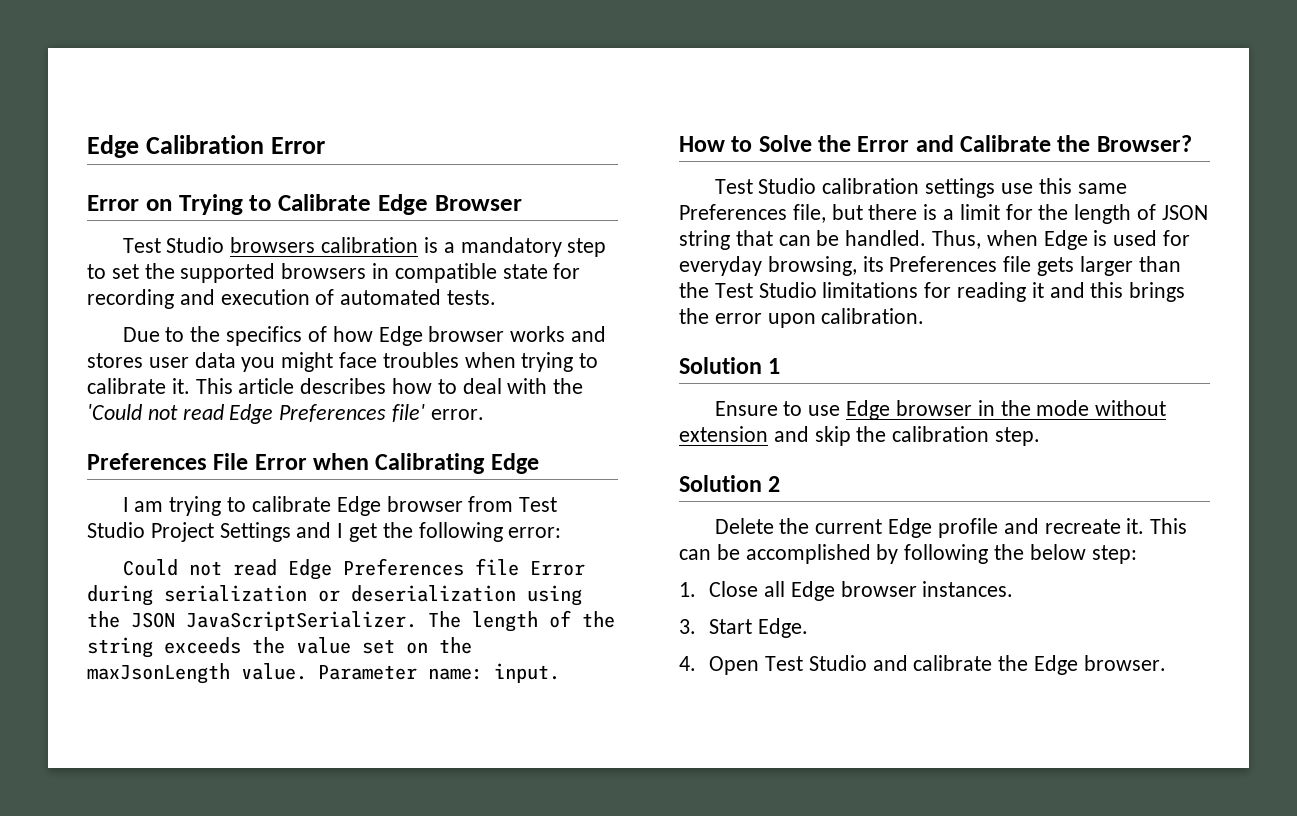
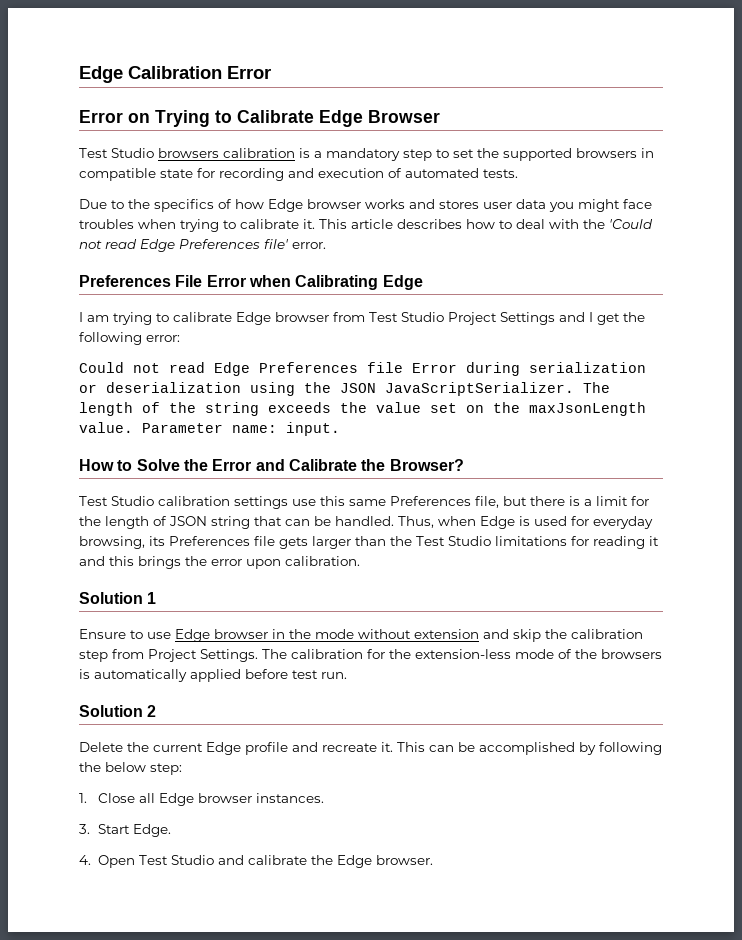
[995,427,1041,446] step. -> [79,649,662,662] [79,669,347,682] step from Project Settings. The calibration for the extension-less mode of the browsers is automatically applied before test run.

